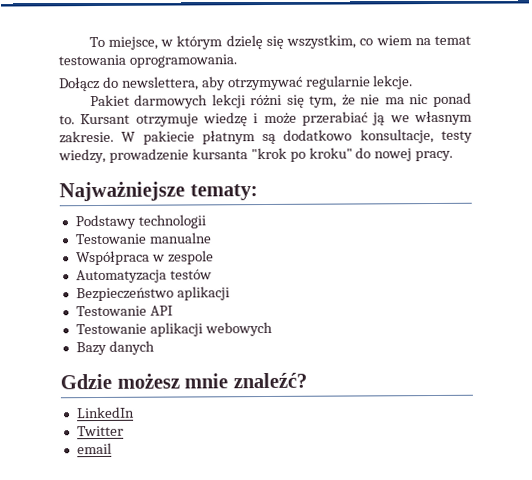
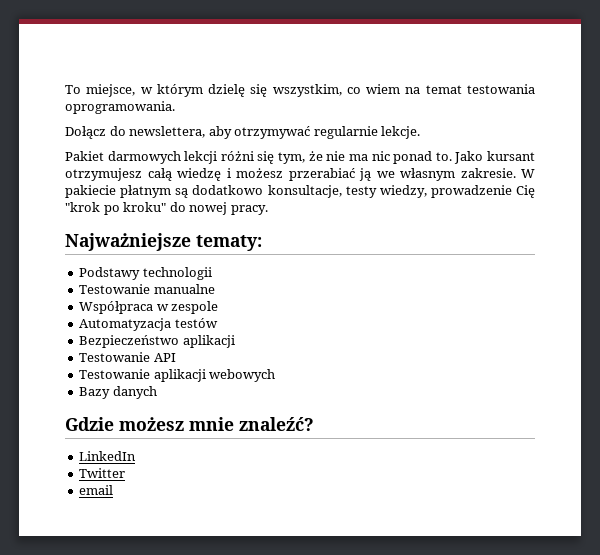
[80,113,199,127] Kursant otrzymuje -> [454,151,536,164] [65,168,172,181] Jako kursant otrzymujesz całą
[263,112,297,125] może -> [236,168,283,178] możesz
[191,148,248,160] kursanta -> [516,185,535,198] Cię

